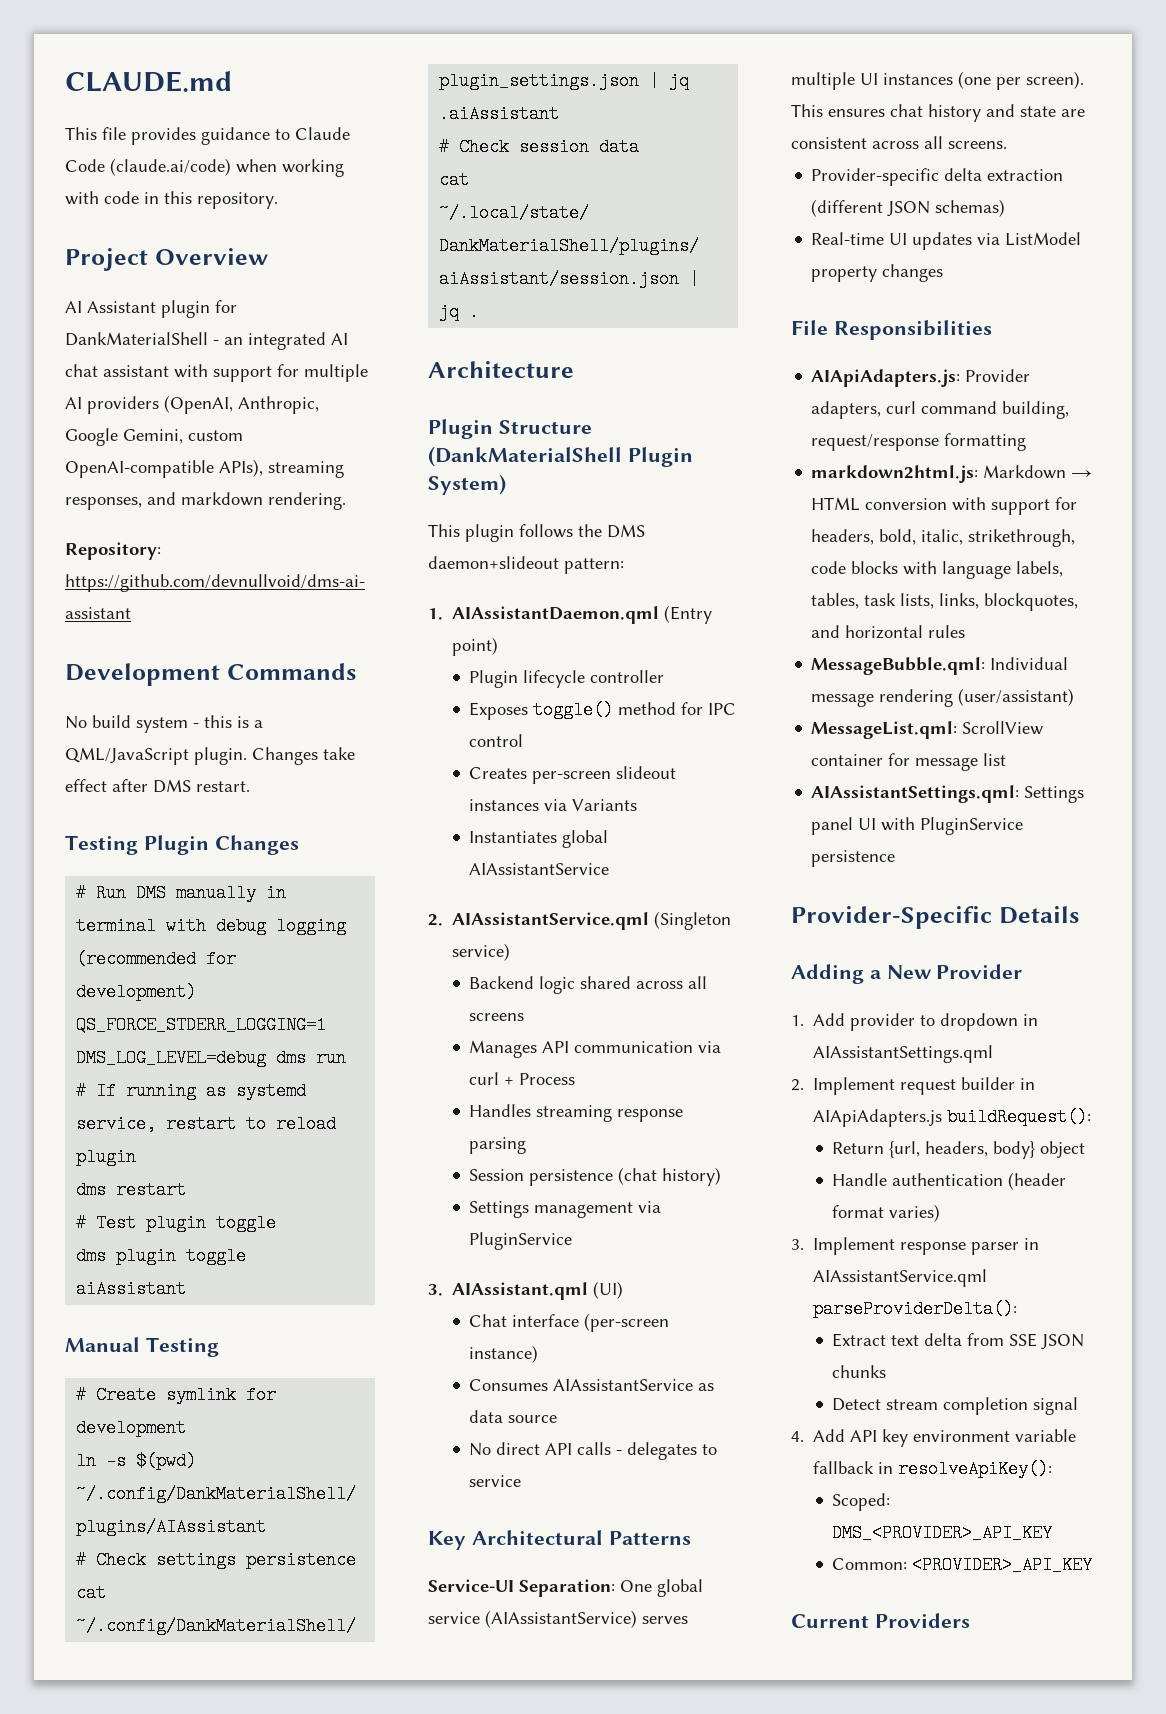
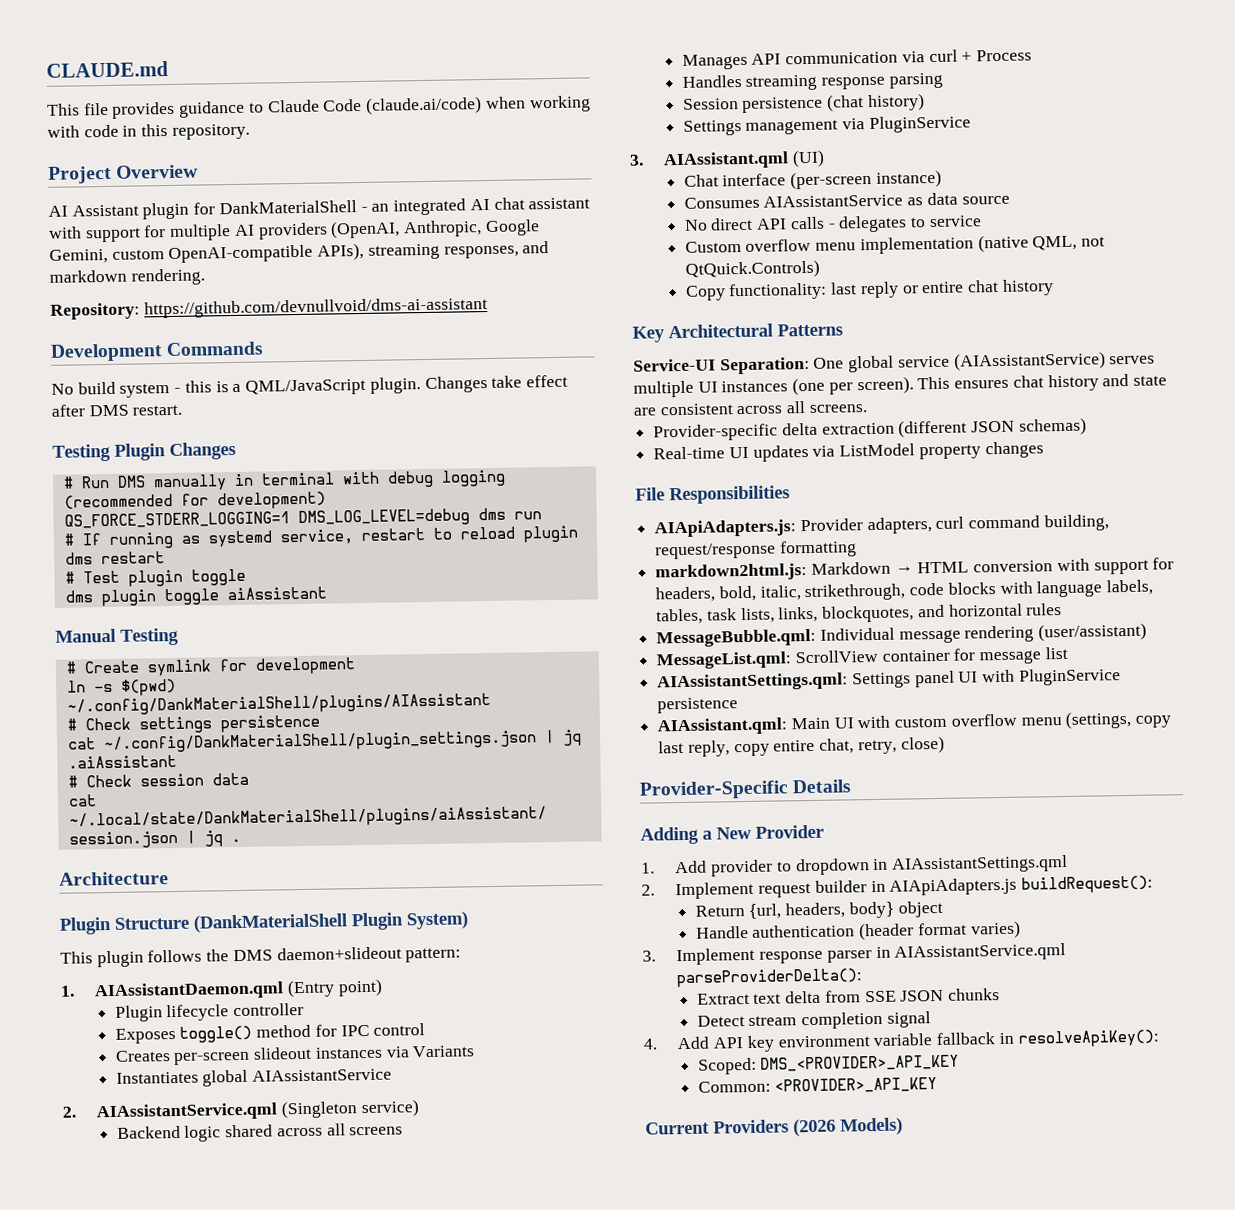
(522, 1481) none -> [684,234,1106,255] [684,259,820,279] [684,279,1054,301] // Custom overflow menu implementation (native QML, not QtQuick.Controls) // Copy functionality: last reply or entire chat history
(896, 858) none -> [657,710,1172,736] [658,735,945,757] // AIAssistant.qml: Main UI with custom overflow menu (settings, copy last reply, copy entire chat, retry, close)
(970, 1620) none -> [793,1117,903,1137] (2026 Models)

